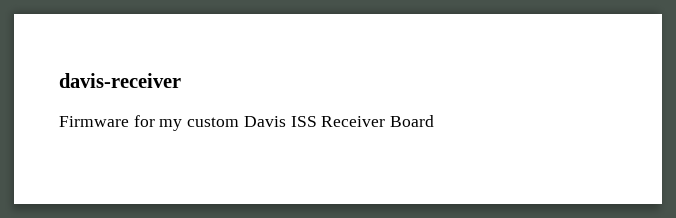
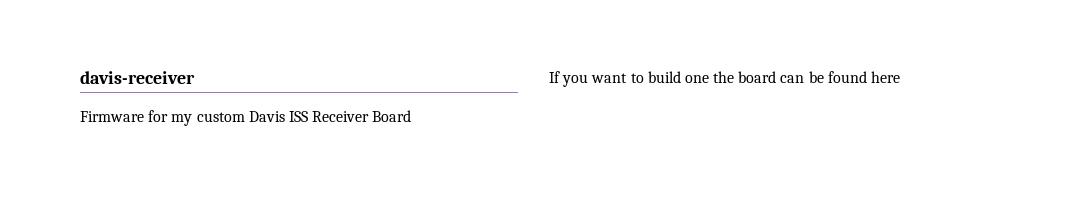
(435, 121) none -> [549,71,901,87] // If you want to build one the board can be found here

